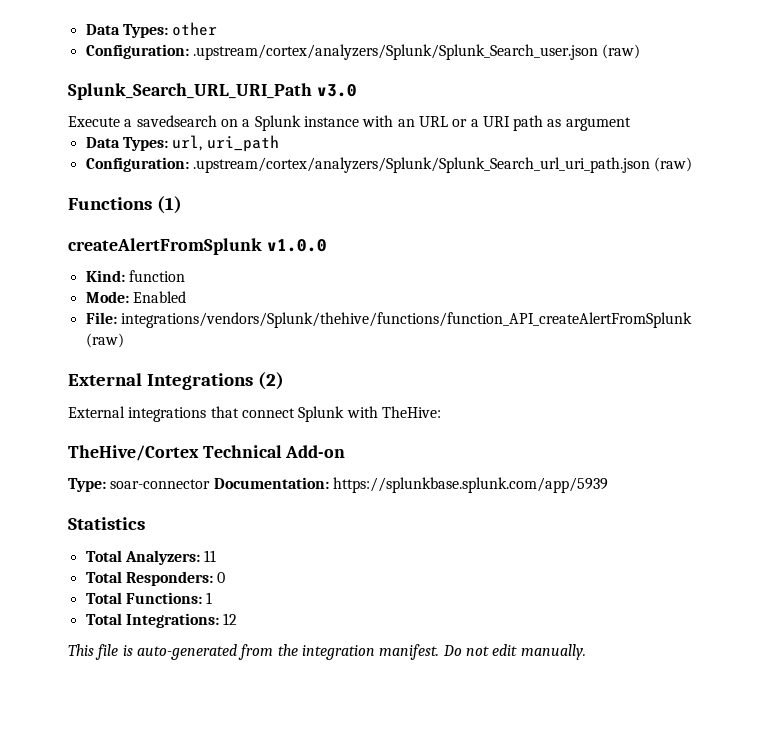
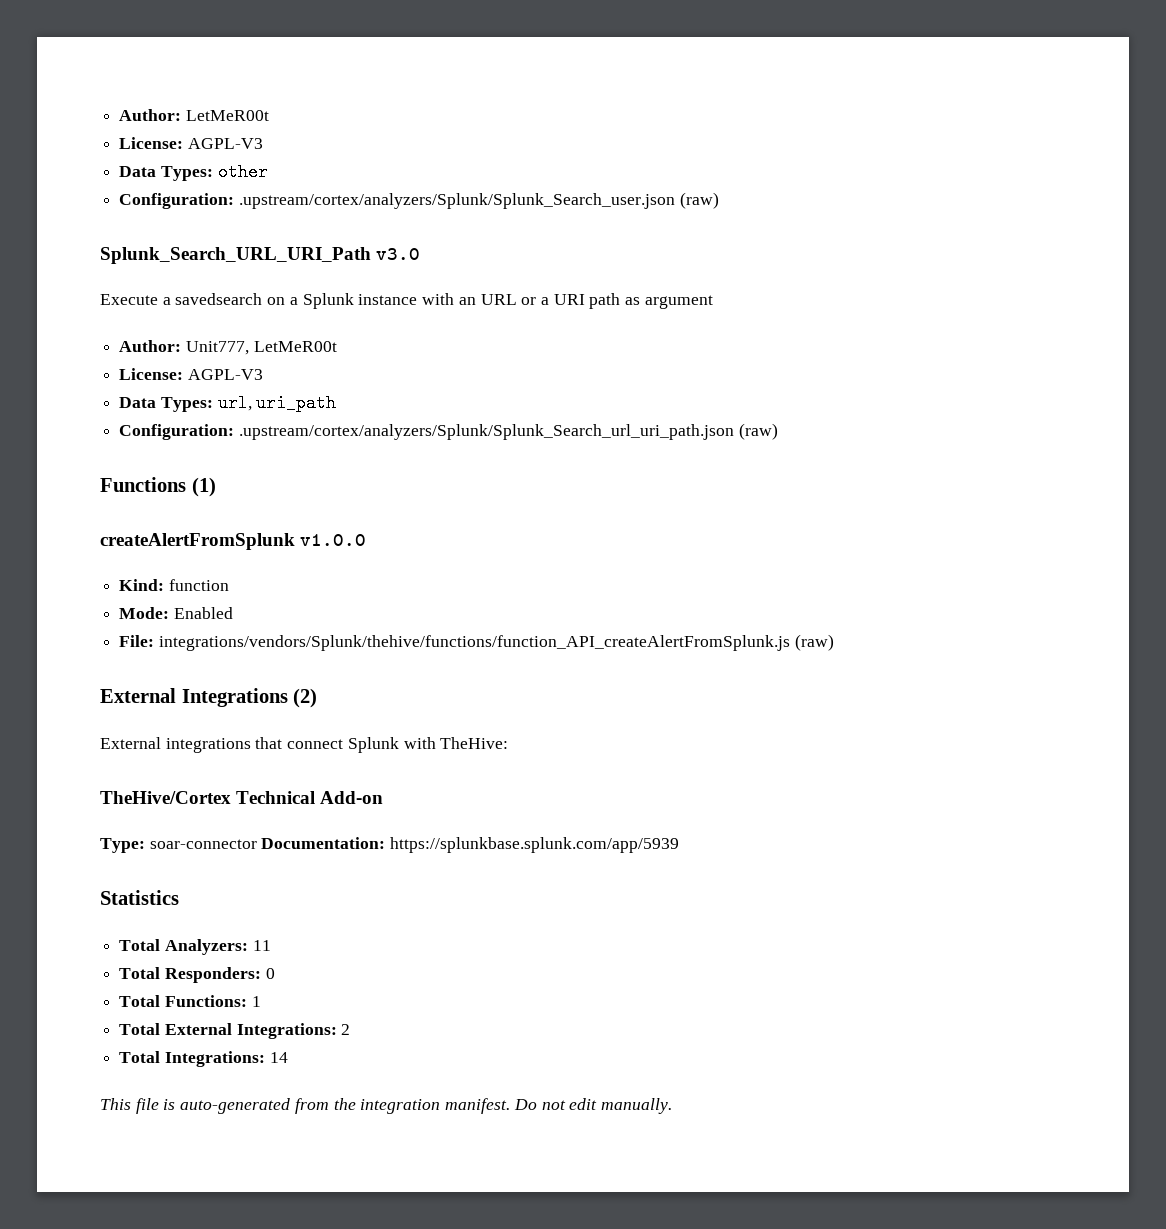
(85, 29) none -> [119,109,269,121] [119,137,263,149] Author: LetMeR00t // License: AGPL-V3 //
(631, 124) none -> [119,340,337,355] [119,368,263,380] // Author: Unit777, LetMeR00t // License: AGPL-V3
[120,312,692,328] integrations/vendors/Splunk/thehive/functions/function_API_createAlertFromSplunk -> [158,635,790,651] integrations/vendors/Splunk/thehive/functions/function_API_createAlertFromSplunk.js
[125,613,238,628] Integrations: 12 -> [164,1023,351,1039] [119,1051,288,1067] External Integrations: 2 // Total Integrations: 14

